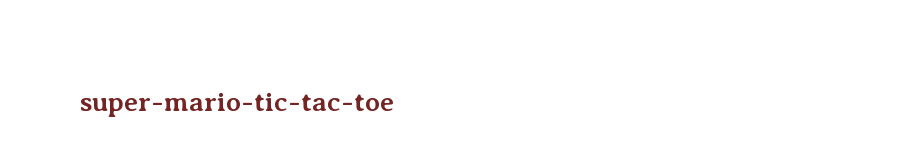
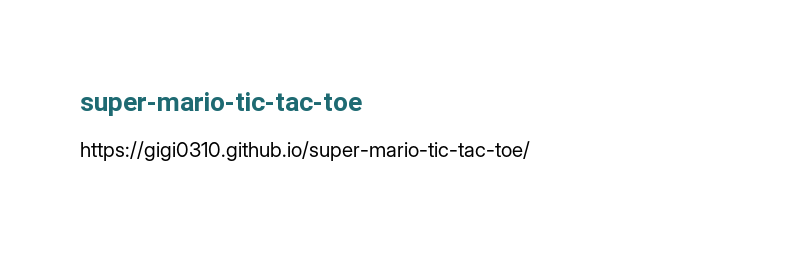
(394, 105) none -> [80,141,530,161] // https://gigi0310.github.io/super-mario-tic-tac-toe/

